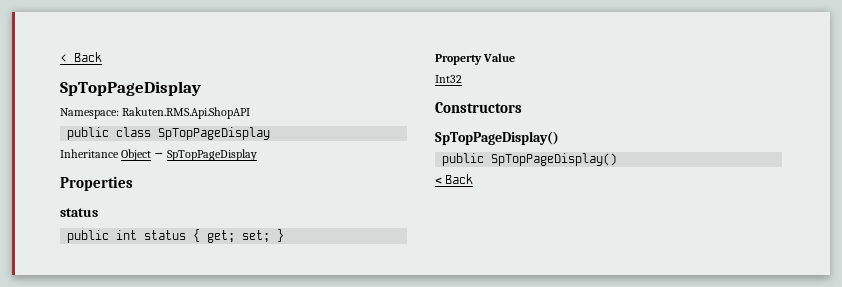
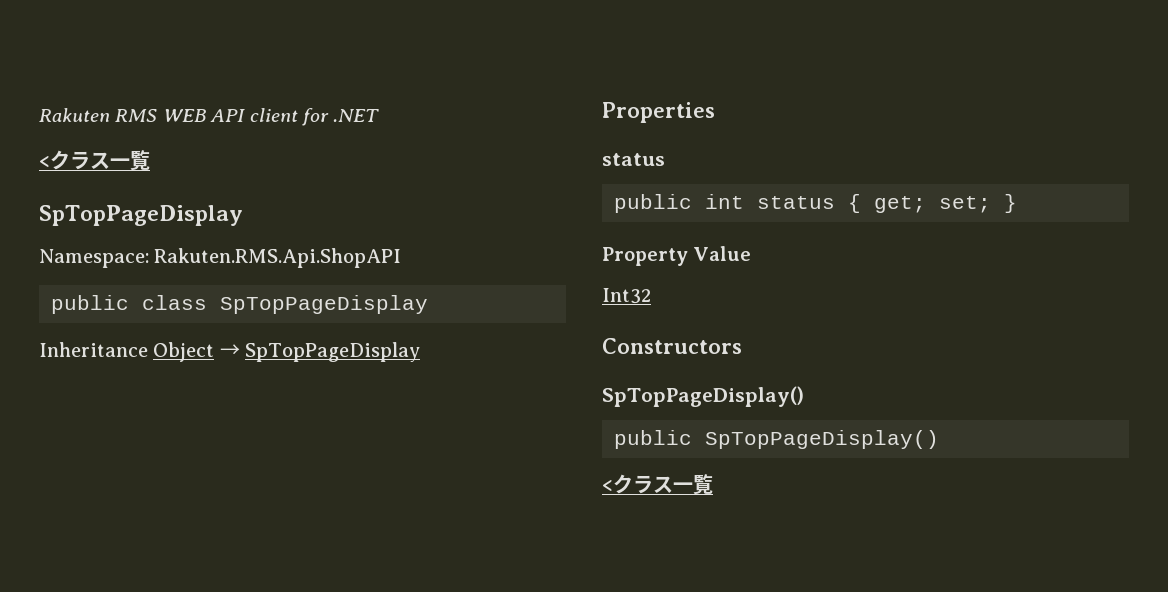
[60,52,102,62] < Back -> [39,108,380,126] [39,150,150,171] Rakuten RMS WEB API client for .NET // <クラス一覧
[445,174,474,184] Back -> [613,474,713,495] クラス一覧

